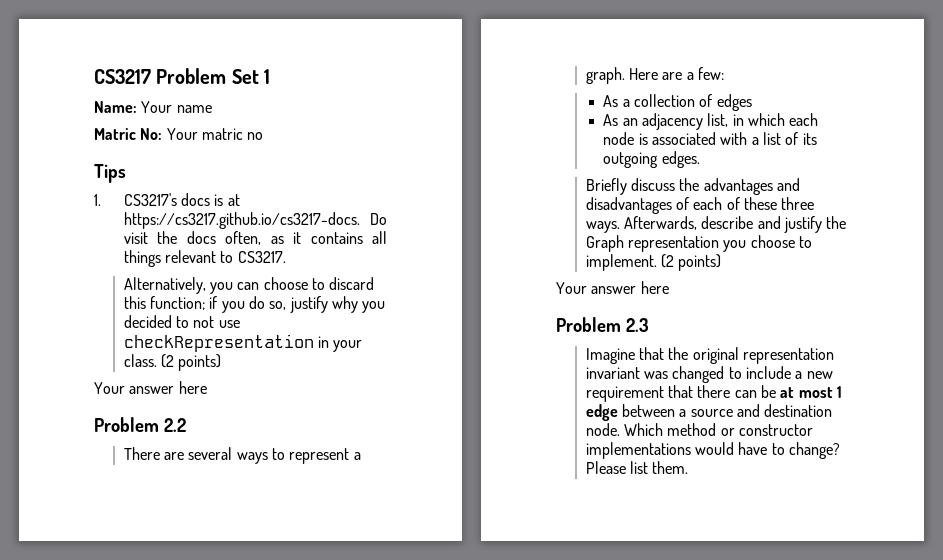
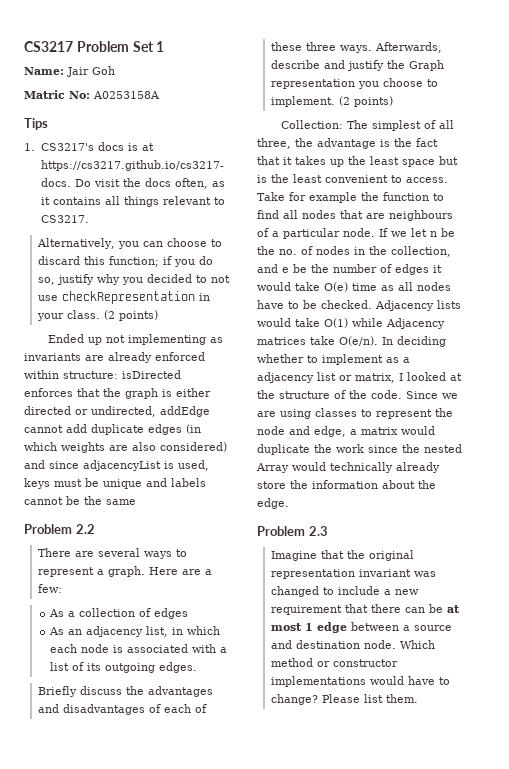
[141,101,212,113] Your name -> [67,66,115,77] Jair Goh
[166,128,264,140] Your matric no -> [93,91,160,99] A0253158A
[94,381,207,394] Your answer here -> [48,334,224,345] [24,352,205,363] [24,370,181,379] [24,388,211,399] [24,406,210,417] [24,424,201,435] [24,442,227,453] [24,460,209,471] [24,478,206,489] [24,496,136,505] Ended up not implementing as invariants are already enforced within structure: isDirected enforces that the graph is either directed or undirected, addEdge cannot add duplicate edges (in which weights are also considered) and since adjacencyList is used, keys must be unique and labels cannot be the same
[556,281,669,294] Your answer here -> [281,120,455,131] [257,138,438,149] [257,156,458,167] [257,174,448,183] [257,192,444,203] [257,210,453,221] [257,228,455,239] [257,246,451,257] [257,264,442,275] [257,282,451,292] [257,300,461,311] [257,318,445,329] [257,336,446,347] [257,354,410,365] [257,372,462,383] [257,390,458,399] [257,408,453,419] [257,426,435,437] [257,444,462,455] [256,462,440,473] [257,480,436,489] [257,498,289,509] Collection: The simplest of all three, the advantage is the fact that it takes up the least space but is the least convenient to access. Take for example the function to find all nodes that are neighbours of a particular node. If we let n be the no. of nodes in the collection, and e be the number of edges it would take O(e) time as all nodes have to be checked. Adjacency lists would take O(1) while Adjacency matrices take O(e/n). In deciding whether to implement as a adjacency list or matrix, I looked at the structure of the code. Since we are using classes to represent the node and edge, a matrix would duplicate the work since the nested Array would technically already store the information about the edge.

